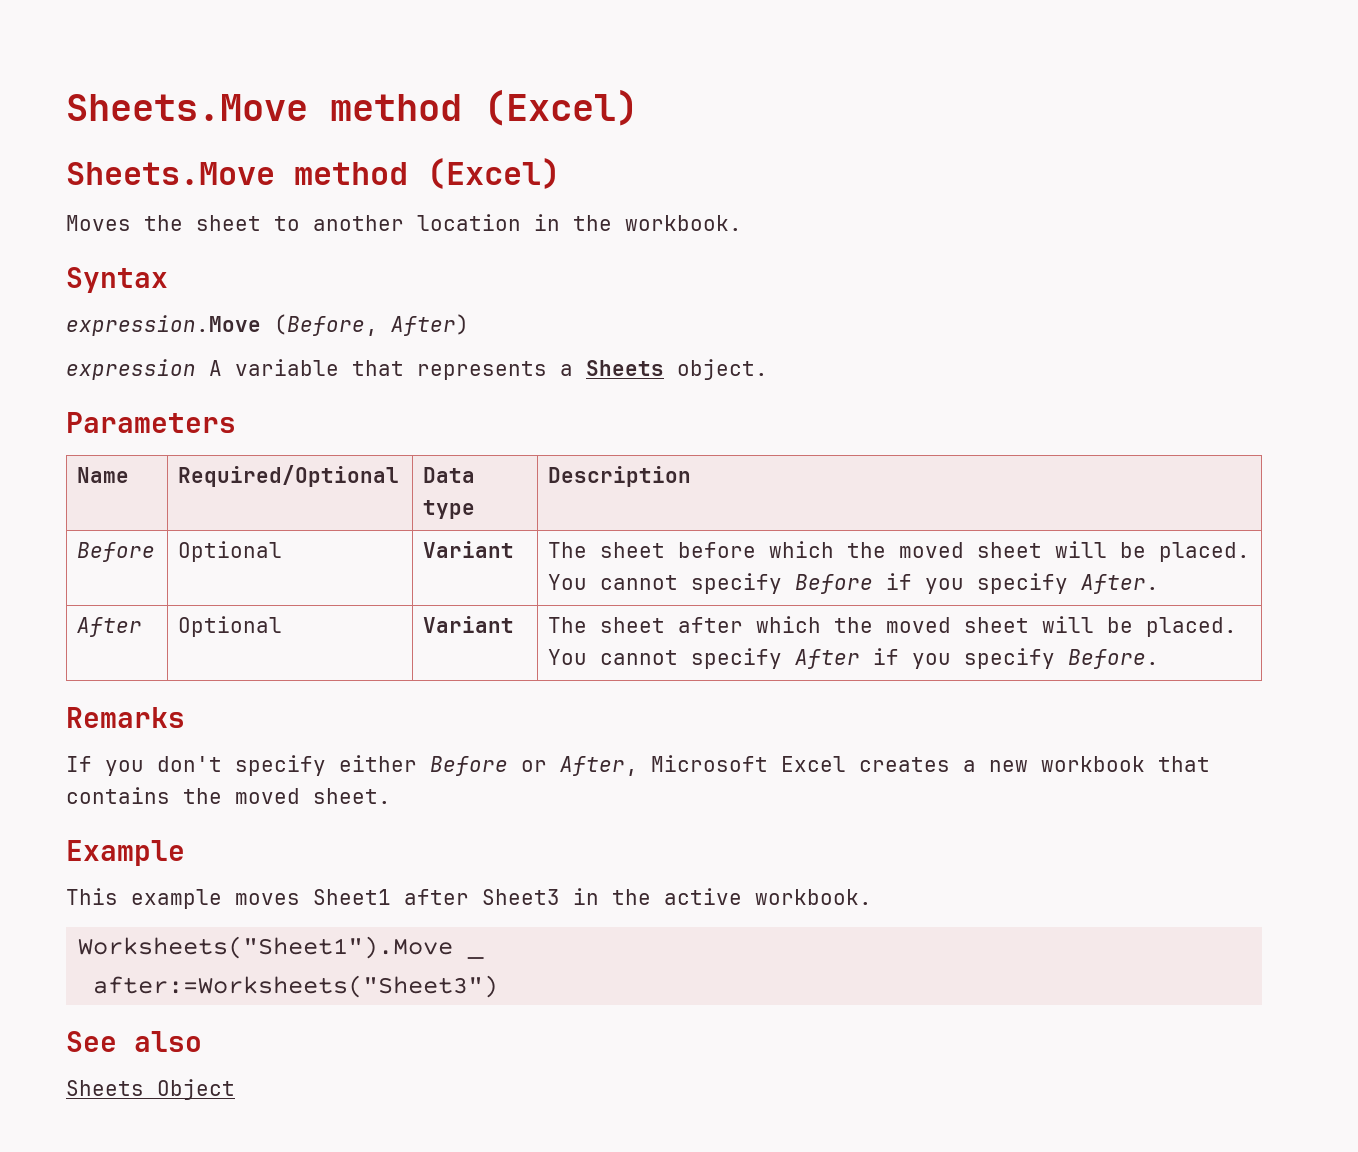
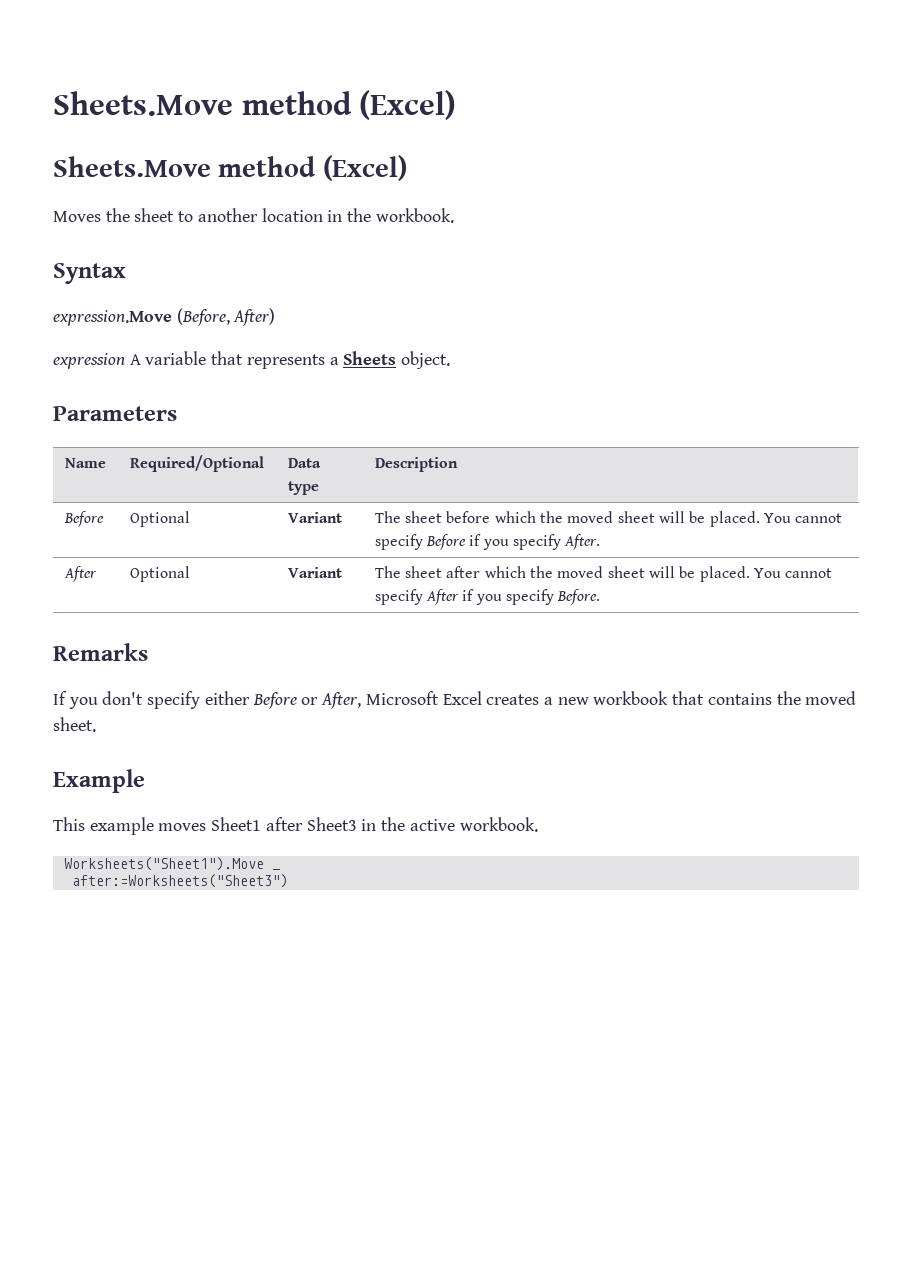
[66,1031,202,1052] [66,1079,235,1100] // See also // Sheets Object -> (288, 881) none

